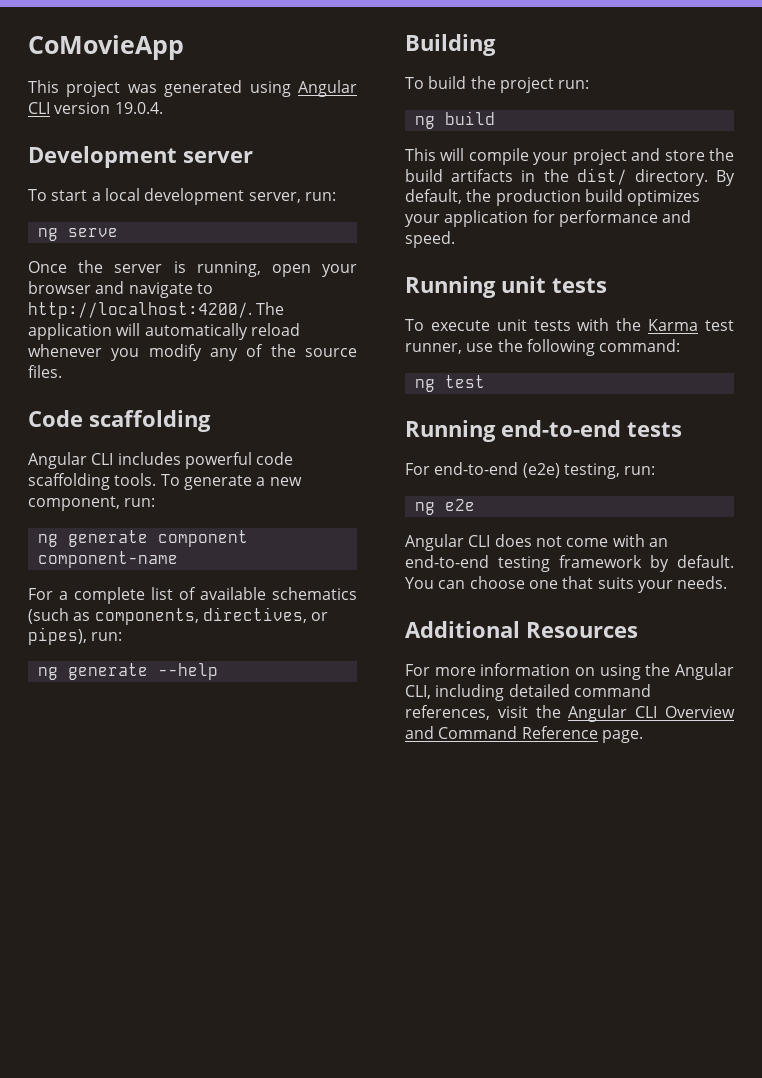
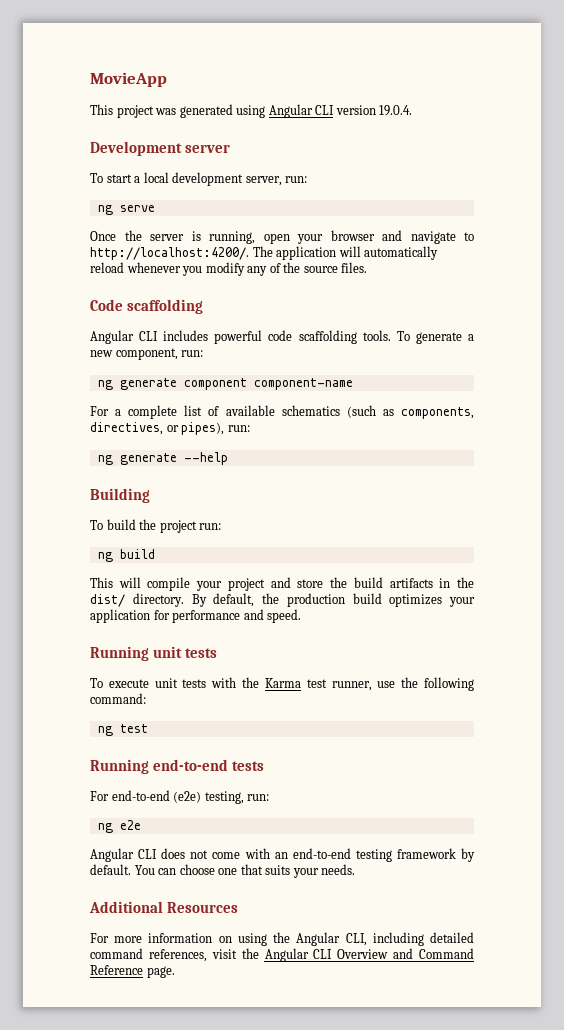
[28,35,184,60] CoMovieApp -> [90,72,167,87] MovieApp

